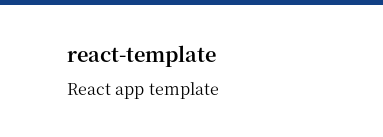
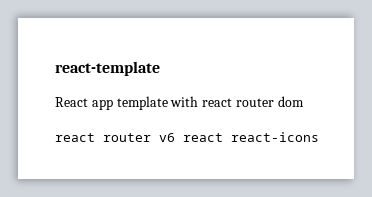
(219, 90) none -> [170,96,304,107] [55,132,319,142] with react router dom // react router v6 react react-icons

